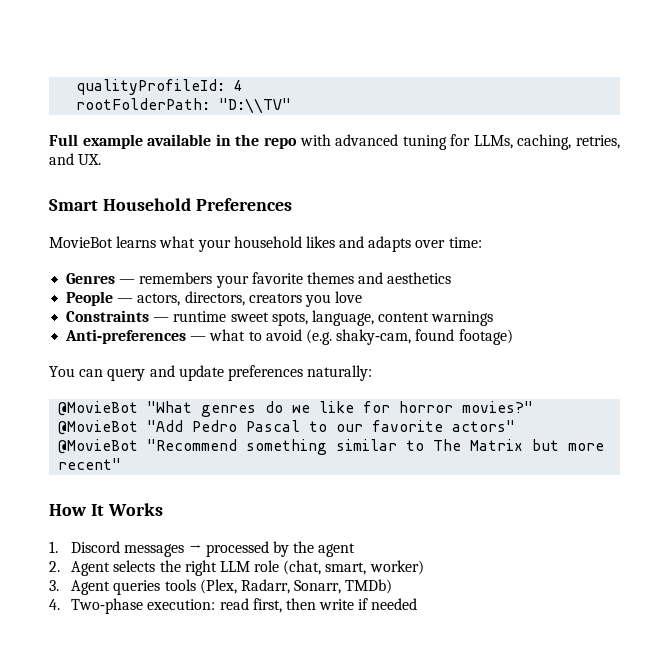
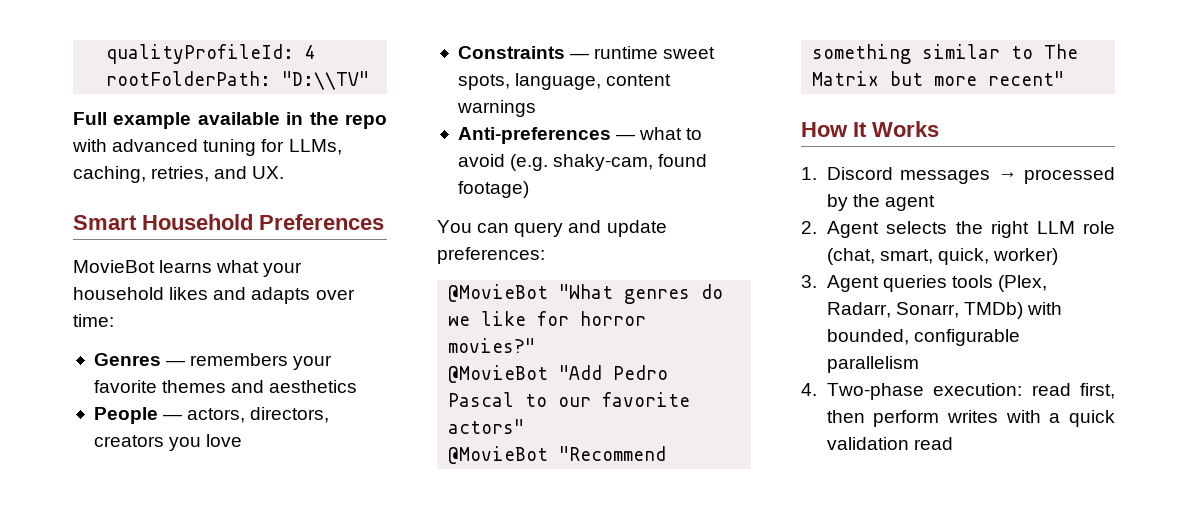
[227,365,373,381] preferences naturally: -> [437,247,545,264] preferences:
(367, 568) none -> [937,248,989,265] quick,
(393, 586) none -> [1026,302,1062,315] [826,329,1020,346] [826,356,919,373] with bounded, configurable parallelism
[319,598,418,610] write if needed -> [873,410,1115,427] [826,437,953,450] perform writes with a quick validation read

